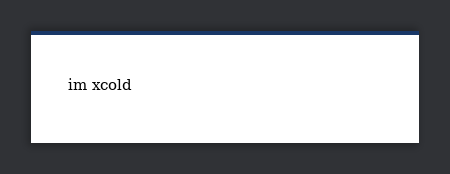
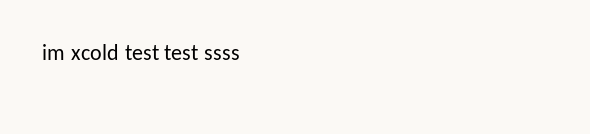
(132, 84) none -> [124,45,241,60] test test ssss

